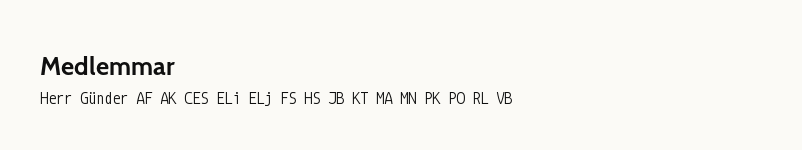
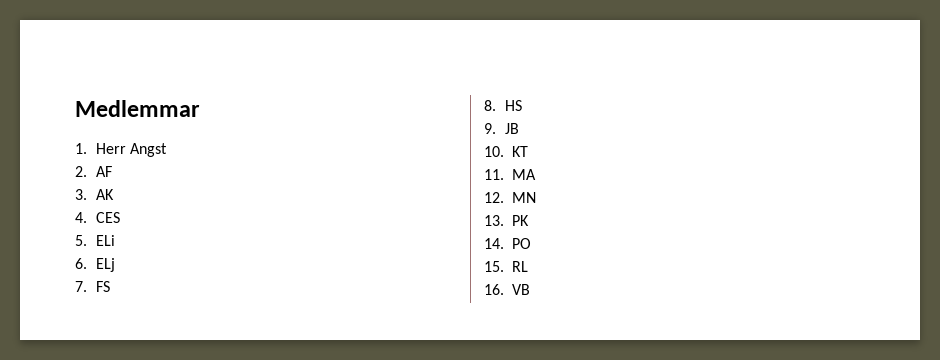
[40,92,128,104] Herr Günder -> [75,143,168,157] [75,166,87,177] 1. Herr Angst // 2.
(153, 98) none -> [75,189,87,200] // 3.
(177, 98) none -> [75,212,87,223] // 4.
(208, 98) none -> [75,235,87,246] // 5.
(240, 98) none -> [75,258,87,269] // 6.
(272, 99) none -> [75,281,87,292] // 7.
(296, 98) none -> [484,100,496,111] // 8.
(320, 98) none -> [484,123,496,134] // 9.
(344, 98) none -> [484,146,504,157] // 10.
(368, 98) none -> [484,169,504,180] // 11.
(393, 98) none -> [484,192,504,203] // 12.
(416, 98) none -> [484,215,504,226] // 13.
(441, 98) none -> [484,238,504,249] // 14.
(465, 98) none -> [484,261,504,272] // 15.
(489, 98) none -> [484,284,504,295] // 16.

